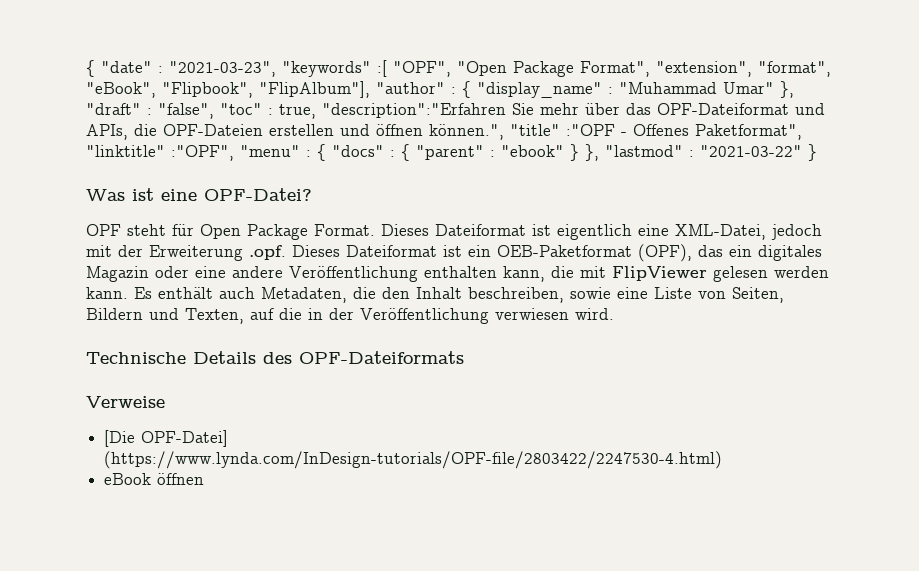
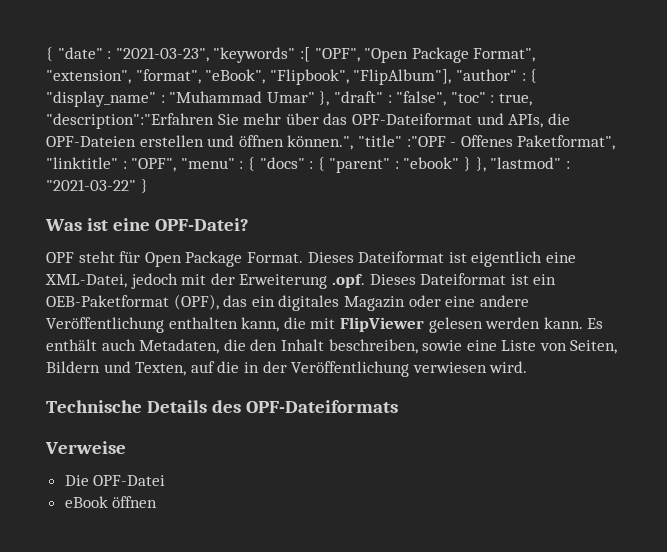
[171,145,234,161] :"OPF", -> [122,158,177,172] : "OPF",
[104,430,229,447] [104,451,723,469] [Die OPF-Datei] (https://www.lynda.com/InDesign-tutorials/OPF-file/2803422/2247530-4.html) -> [64,475,166,486] Die OPF-Datei

